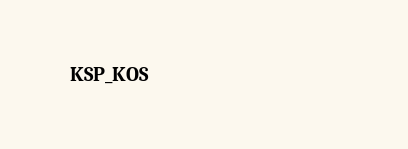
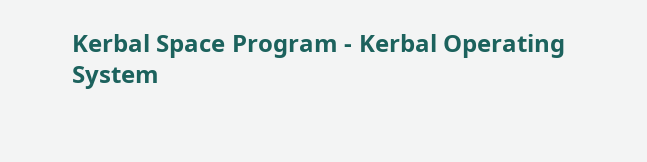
[70,67,149,84] KSP_KOS -> [72,34,566,58] [72,66,159,89] Kerbal Space Program - Kerbal Operating System

